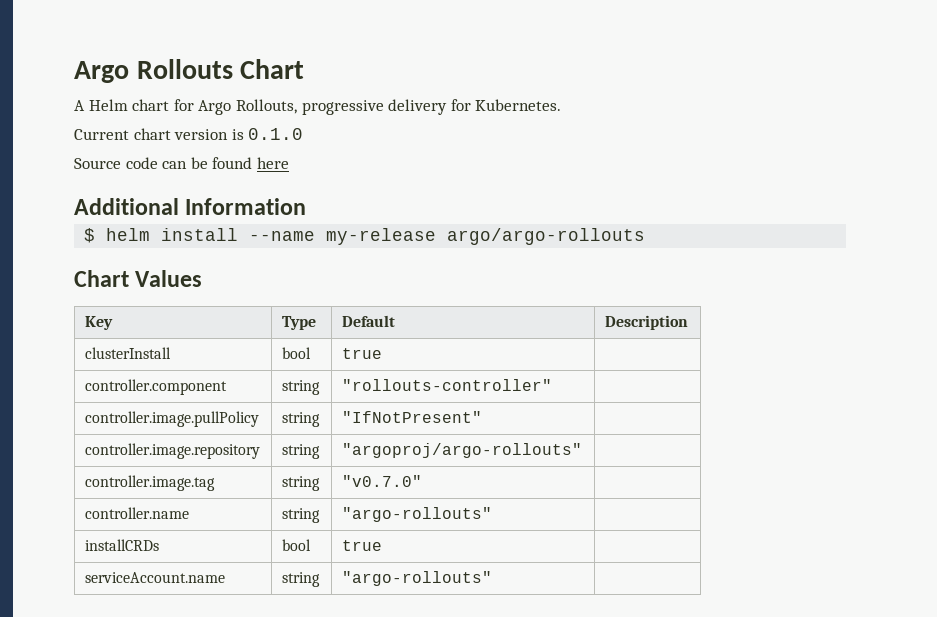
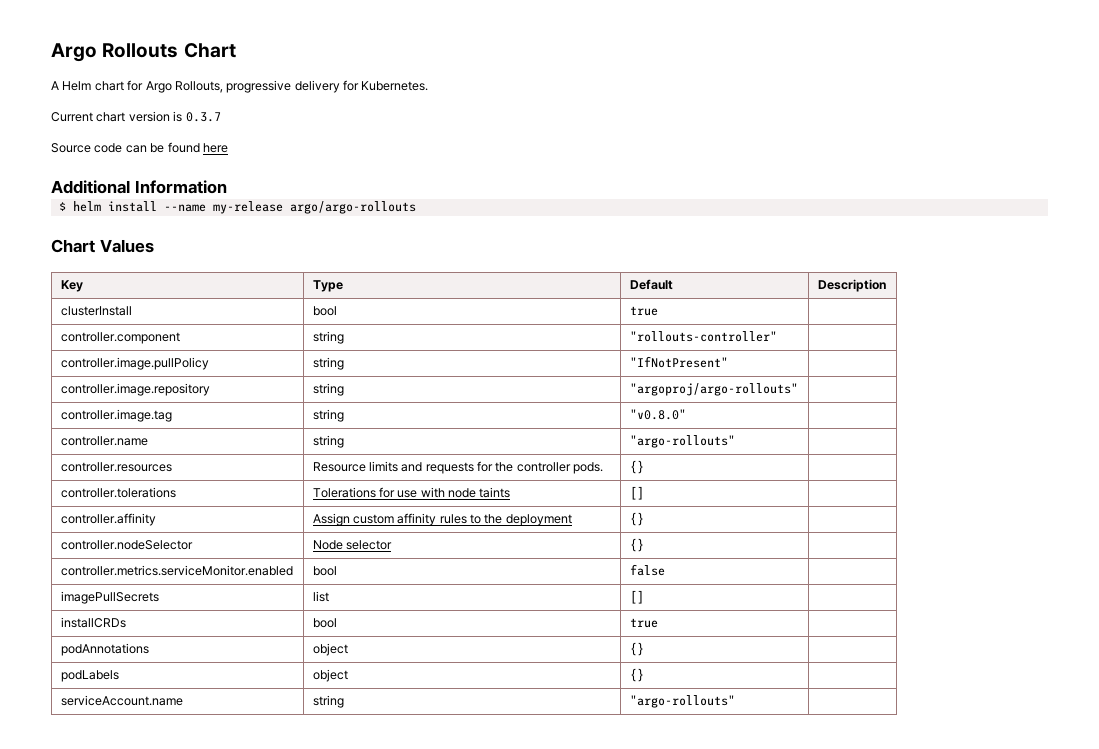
[248,128,304,140] 0.1.0 -> [185,112,221,122] 0.3.7
[341,475,422,487] "v0.7.0" -> [629,409,686,420] "v0.8.0"
[84,539,159,551] [281,539,311,551] [341,540,382,551] installCRDs | bool | true -> [60,462,172,472] [312,461,604,474] [629,460,644,474] [60,487,176,498] [312,487,511,498] [629,486,644,500] [60,513,156,526] [312,513,572,526] [629,512,644,526] [60,540,193,550] [312,540,392,550] [629,538,644,552] [60,565,293,576] [312,566,337,576] [629,564,665,576] [60,591,159,604] [312,591,329,602] [629,590,644,604] [60,617,126,628] [312,618,337,628] [629,618,658,628] [60,643,149,656] [312,643,348,656] [629,642,644,656] [60,670,119,682] [312,669,348,682] [629,668,644,682] controller.resources | Resource limits and requests for the controller pods. | {} | // controller.tolerations | Tolerations for use with node taints | [] | // controller.affinity | Assign custom affinity rules to the deployment | {} | // controller.nodeSelector | Node selector | {} | // controller.metrics.serviceMonitor.enabled | bool | false | // imagePullSecrets | list | [] | // installCRDs | bool | true | // podAnnotations | object | {} | // podLabels | object | {}

